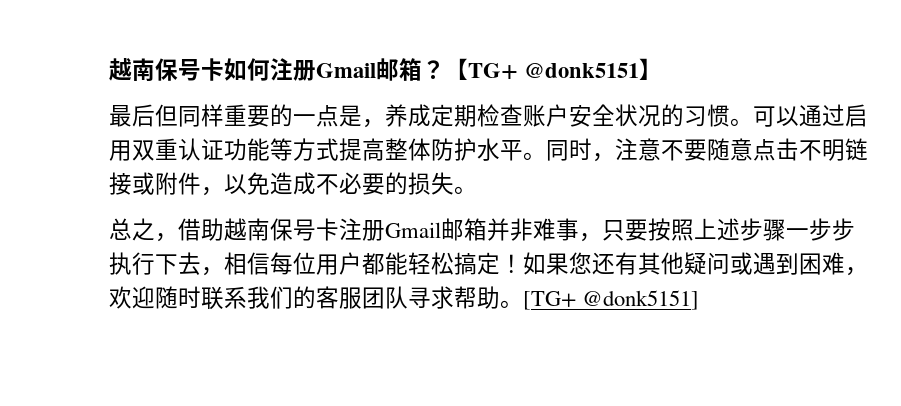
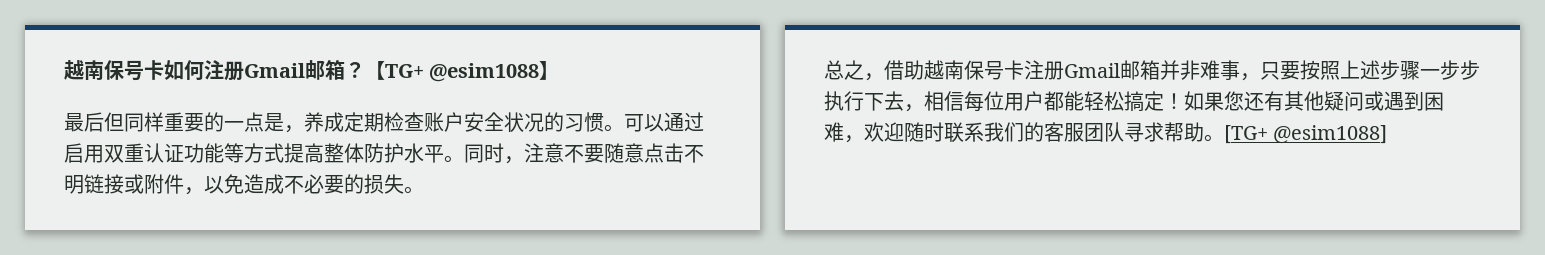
[524,63,640,78] @donk5151 -> [429,63,540,82] @esim1088
[582,290,700,310] @donk5151] -> [1273,125,1388,144] @esim1088]

